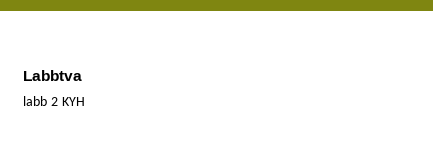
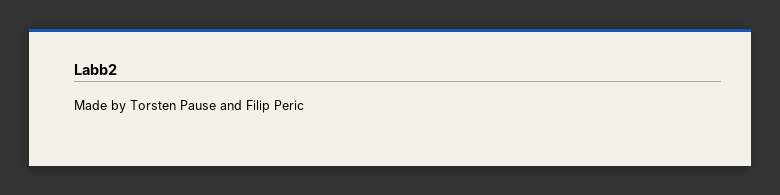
[23,70,82,81] [23,96,85,106] Labbtva // labb 2 KYH -> [74,64,117,75] [74,100,304,113] Labb2 // Made by Torsten Pause and Filip Peric

